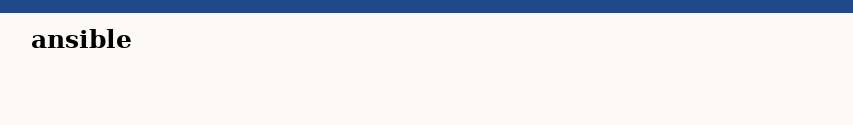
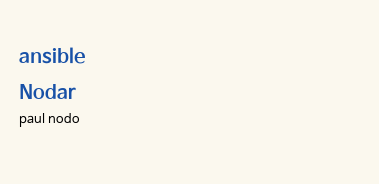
(132, 38) none -> [19,84,76,99] [19,113,81,127] // Nodar // paul nodo

